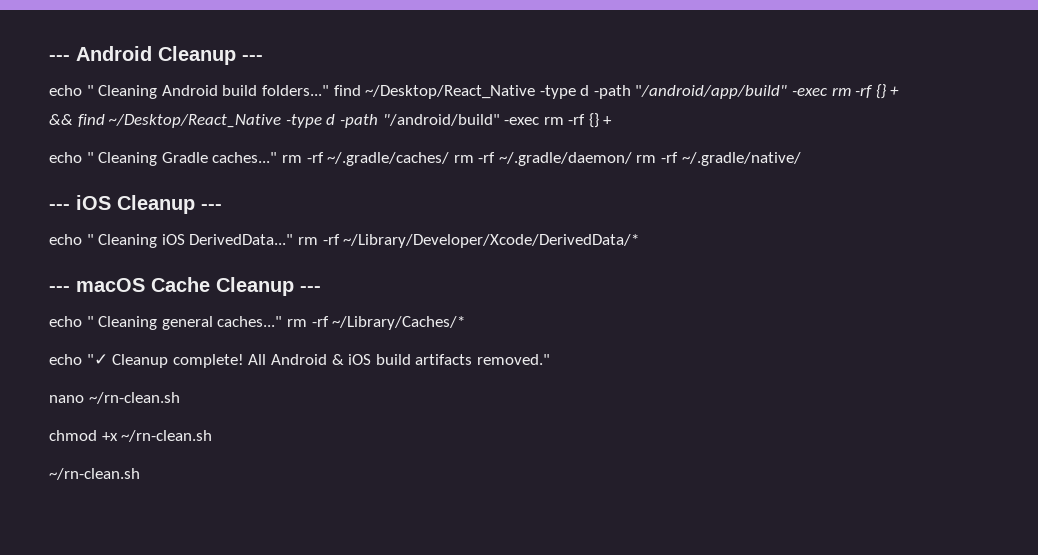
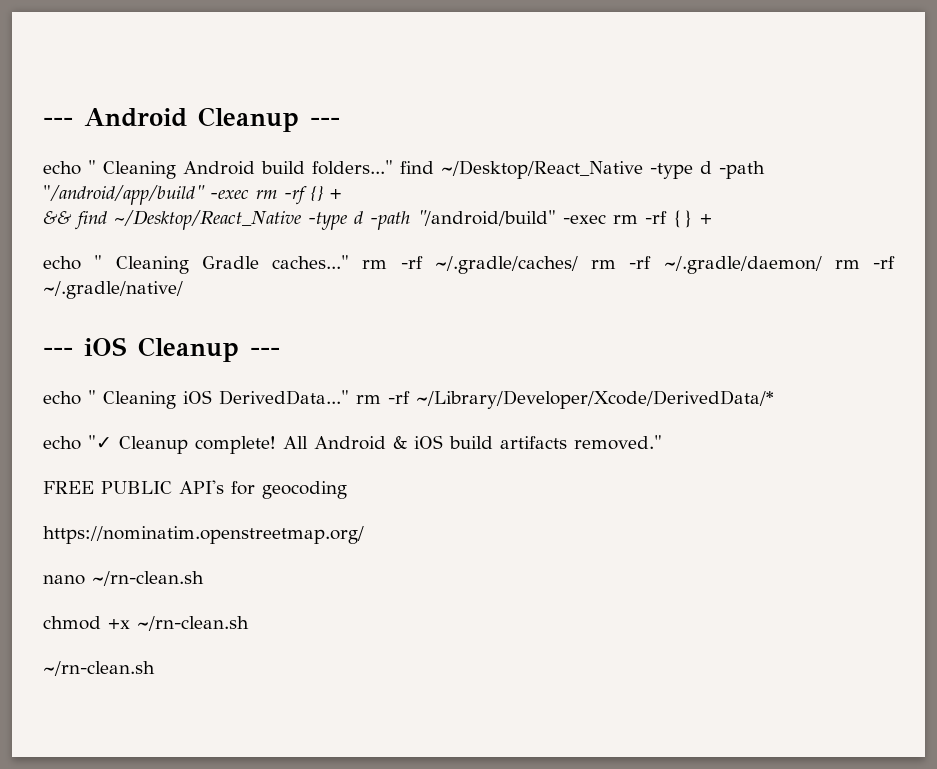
[49,277,321,296] [49,316,466,330] // --- macOS Cache Cleanup --- // echo " Cleaning general caches..." rm -rf ~/Library/Caches/* -> (774, 399) none
(550, 359) none -> [43,480,347,499] [43,526,364,544] // FREE PUBLIC API's for geocoding // https://nominatim.openstreetmap.org/

